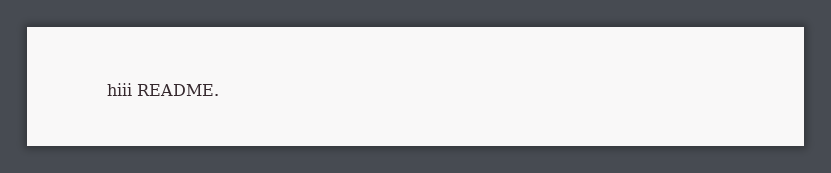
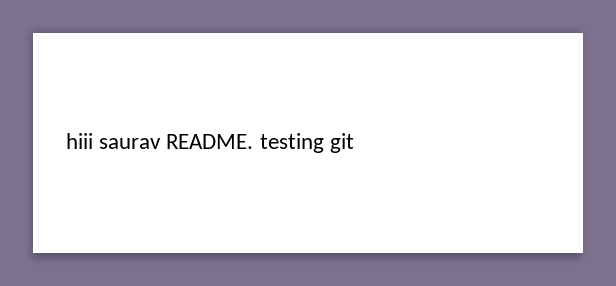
[137,84,219,96] README. -> [99,133,354,153] saurav README. testing git

